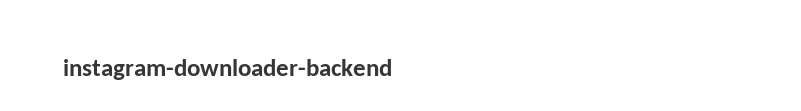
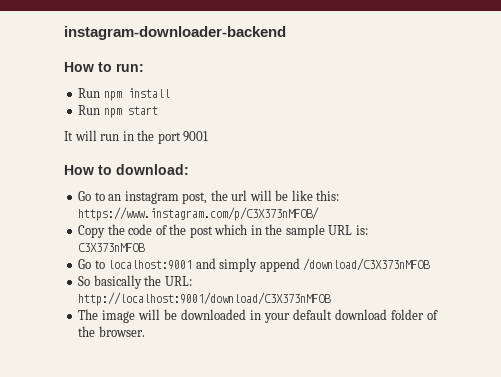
(392, 69) none -> [64,62,144,72] [78,88,170,101] [78,105,158,118] [64,130,209,144] [64,164,189,175] [78,190,340,204] [78,207,320,221] [78,224,368,238] [78,243,146,252] [78,258,431,272] [78,275,192,289] [78,292,332,306] [78,309,438,323] [78,326,145,337] // How to run: // Run npm install // Run npm start // It will run in the port 9001 // How to download: // Go to an instagram post, the url will be like this: https://www.instagram.com/p/C3X373nMFOB/ // Copy the code of the post which in the sample URL is: C3X373nMFOB // Go to localhost:9001 and simply append /download/C3X373nMFOB // So basically the URL: http://localhost:9001/download/C3X373nMFOB // The image will be downloaded in your default download folder of the browser.

